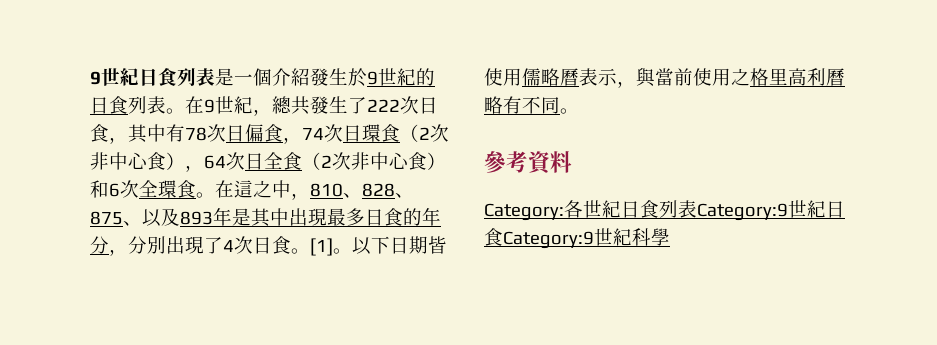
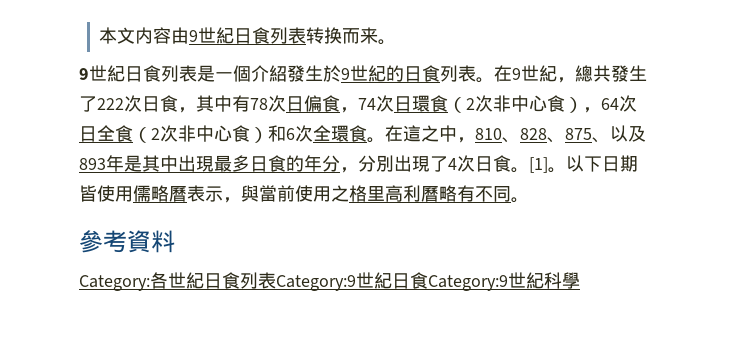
(90, 78) none -> [99,27,397,45] 本文内容由9世紀日食列表转换而来。 //

